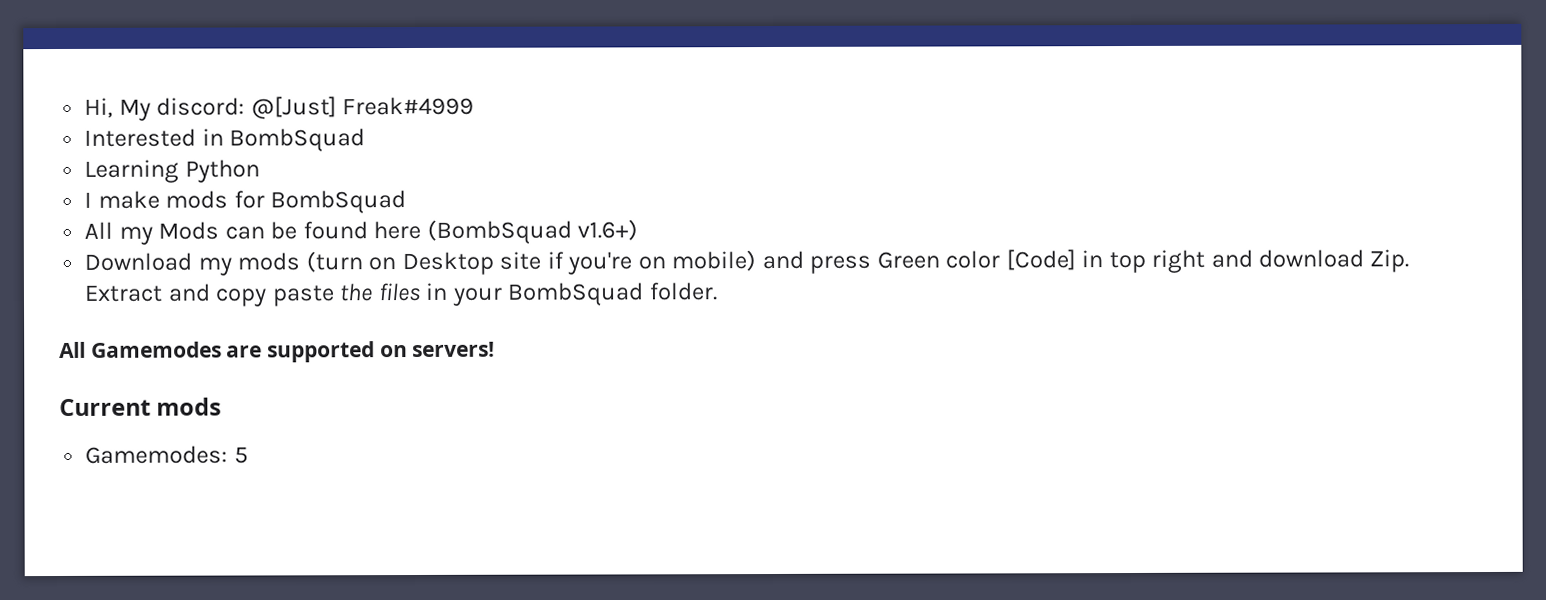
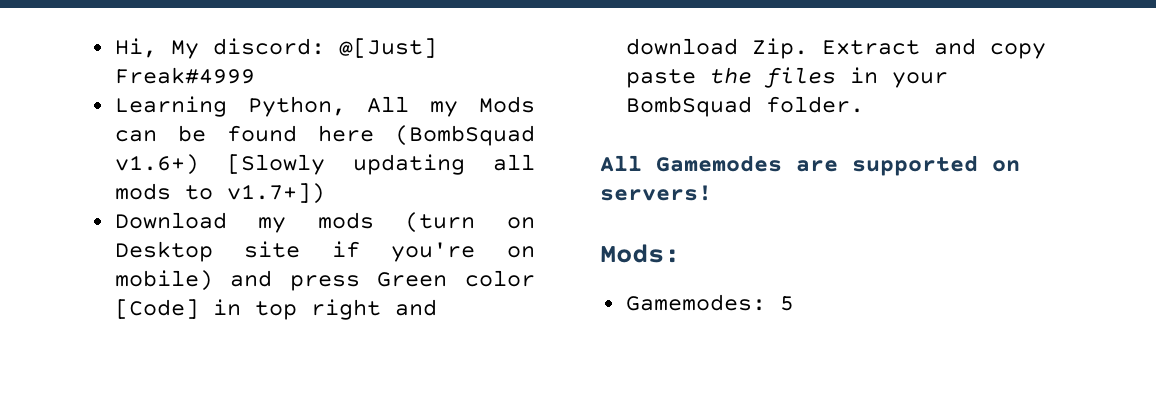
[84,128,366,152] [84,159,260,183] [84,190,407,214] Interested in BombSquad // Learning Python // I make mods for BombSquad // -> [114,96,346,117] Learning Python,
(639, 230) none -> [226,154,535,175] [114,183,325,204] [Slowly updating all mods to v1.7+])
[59,397,223,416] Current mods -> [600,244,680,263] Mods:

